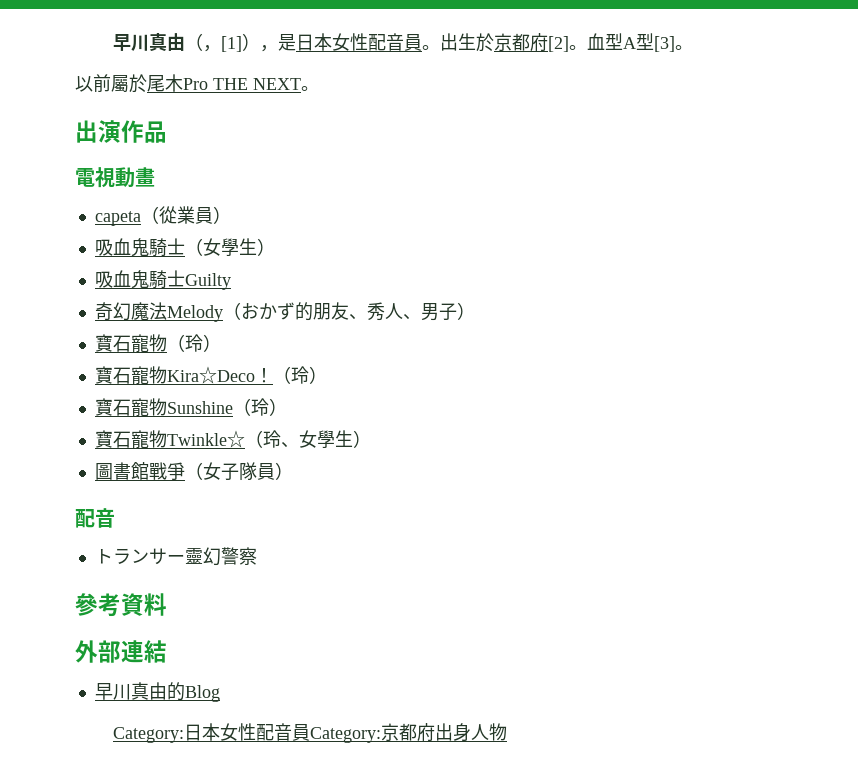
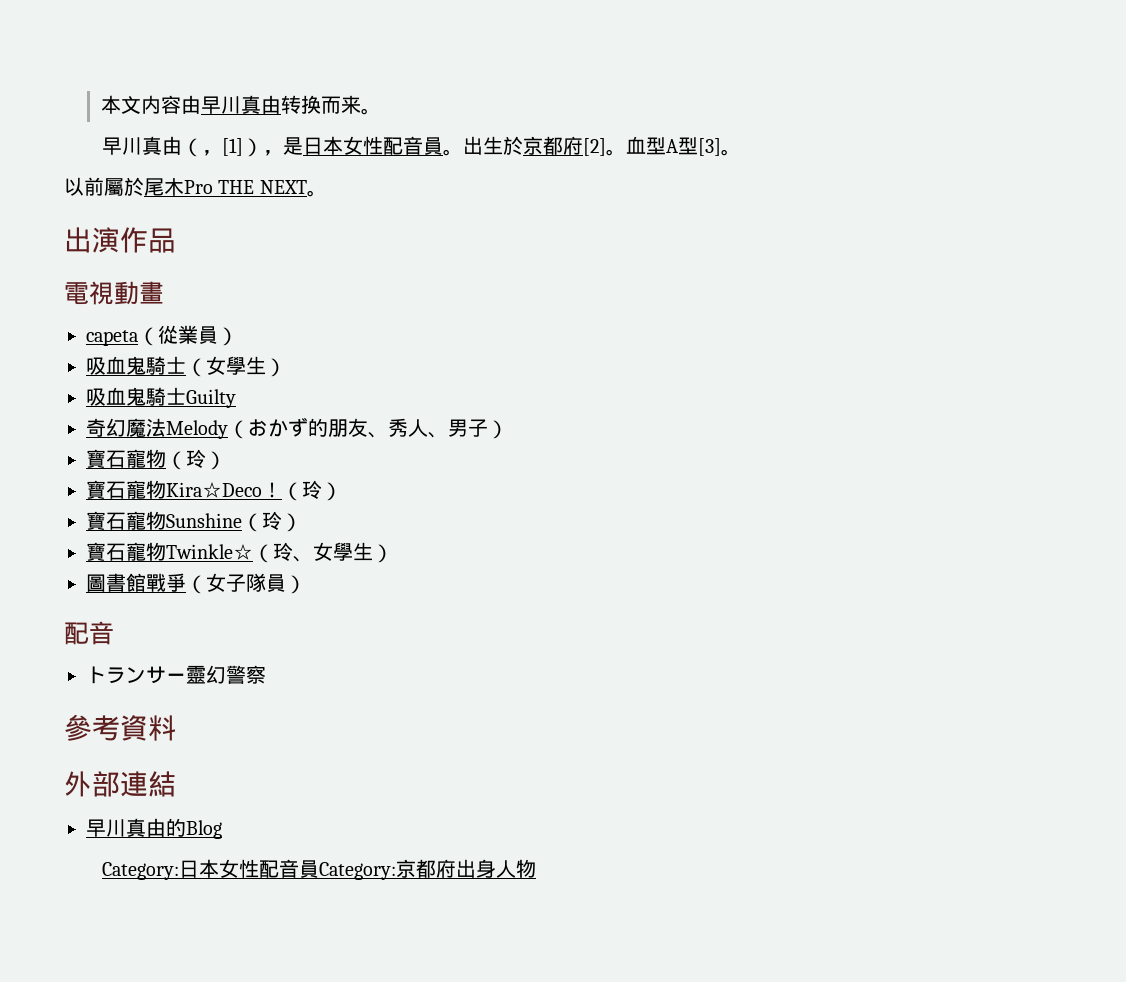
(112, 42) none -> [100,95,381,115] 本文内容由早川真由转换而来。 //

